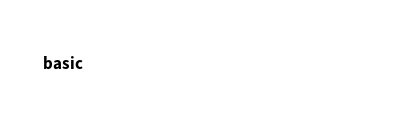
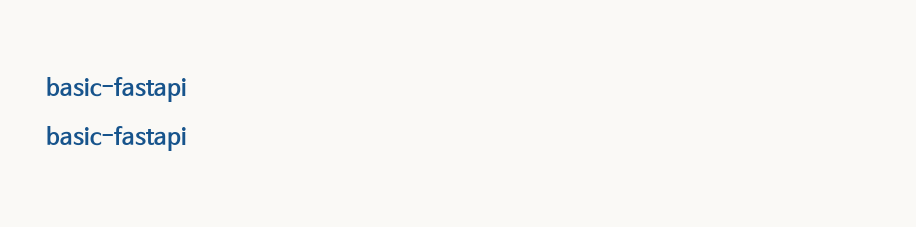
[43,56,83,70] basic -> [46,77,187,102] [46,126,187,151] basic-fastapi // basic-fastapi

